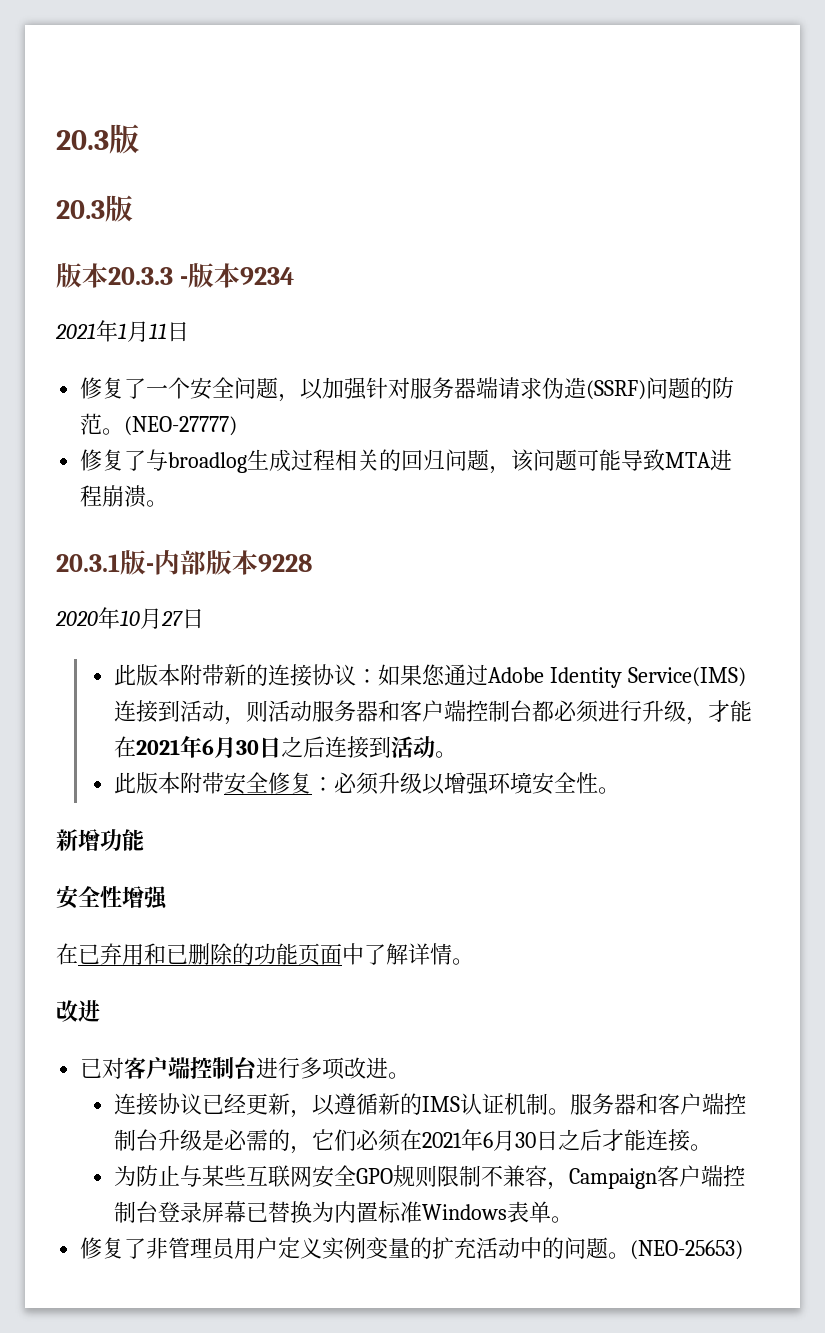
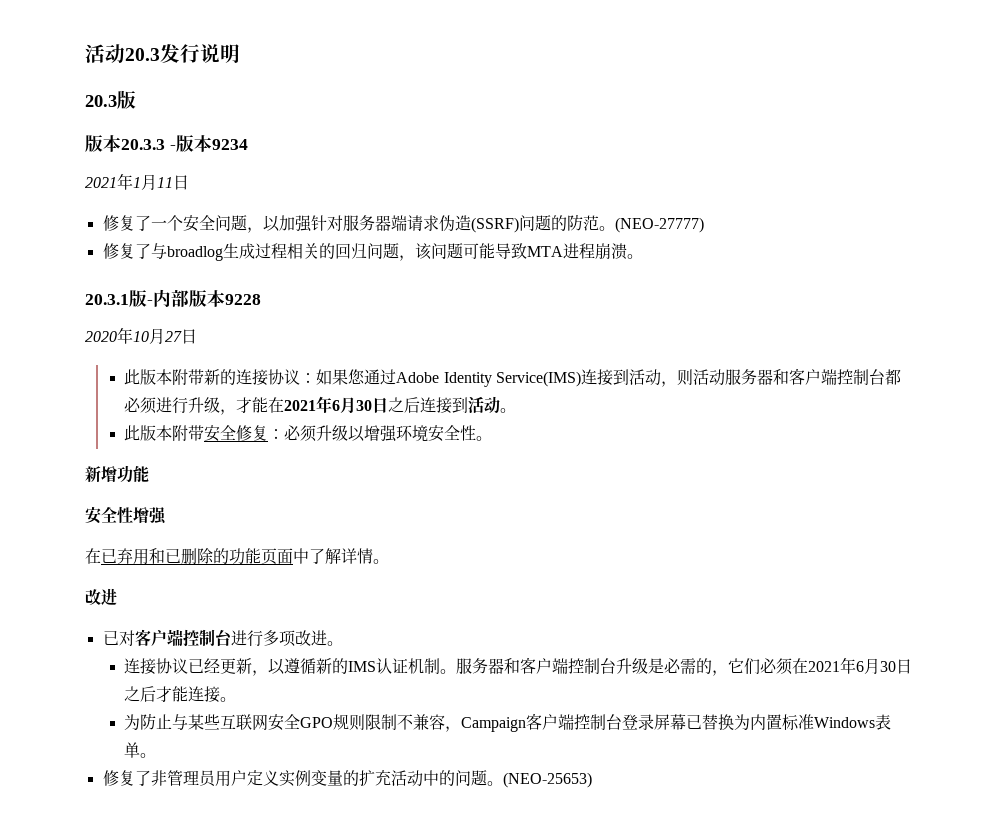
[56,124,139,154] 20.3版 -> [85,44,240,63] 活动20.3发行说明

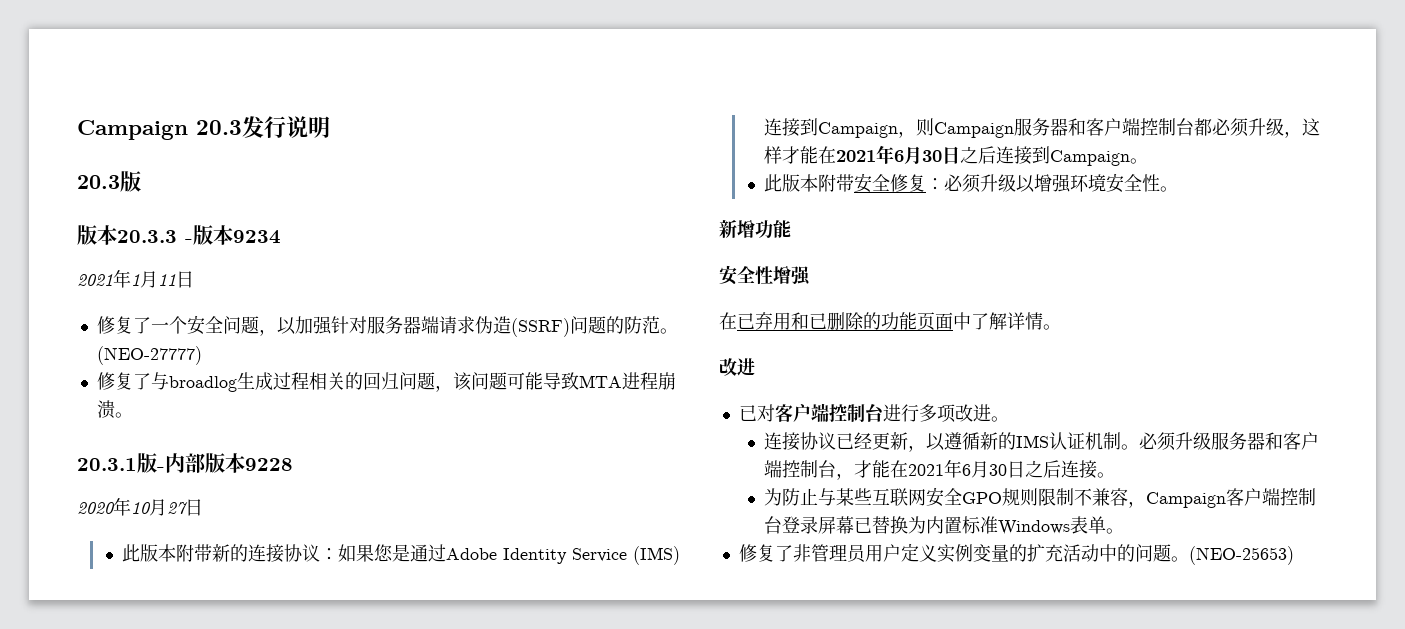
[85,44,125,63] 活动 -> [77,120,188,140] Campaign
(366, 376) none -> [392,544,411,562] 是
[496,369,726,387] Service(IMS)连接到活动，则活动 -> [572,546,681,565] [764,118,1015,138] Service (IMS)连接到Campaign，则Campaign
[156,397,237,415] 进行升级， -> [1248,118,1321,138] [764,146,783,164] 升级，这样
[468,396,501,414] 活动 -> [1050,150,1131,166] Campaign
[456,657,913,676] [124,686,189,702] 服务器和客户端控制台升级是必需的，它们必须在2021年6月30日之后才能 -> [1139,432,1320,451] [764,459,1062,480] 必须升级服务器和客户端控制台，才能在2021年6月30日之后

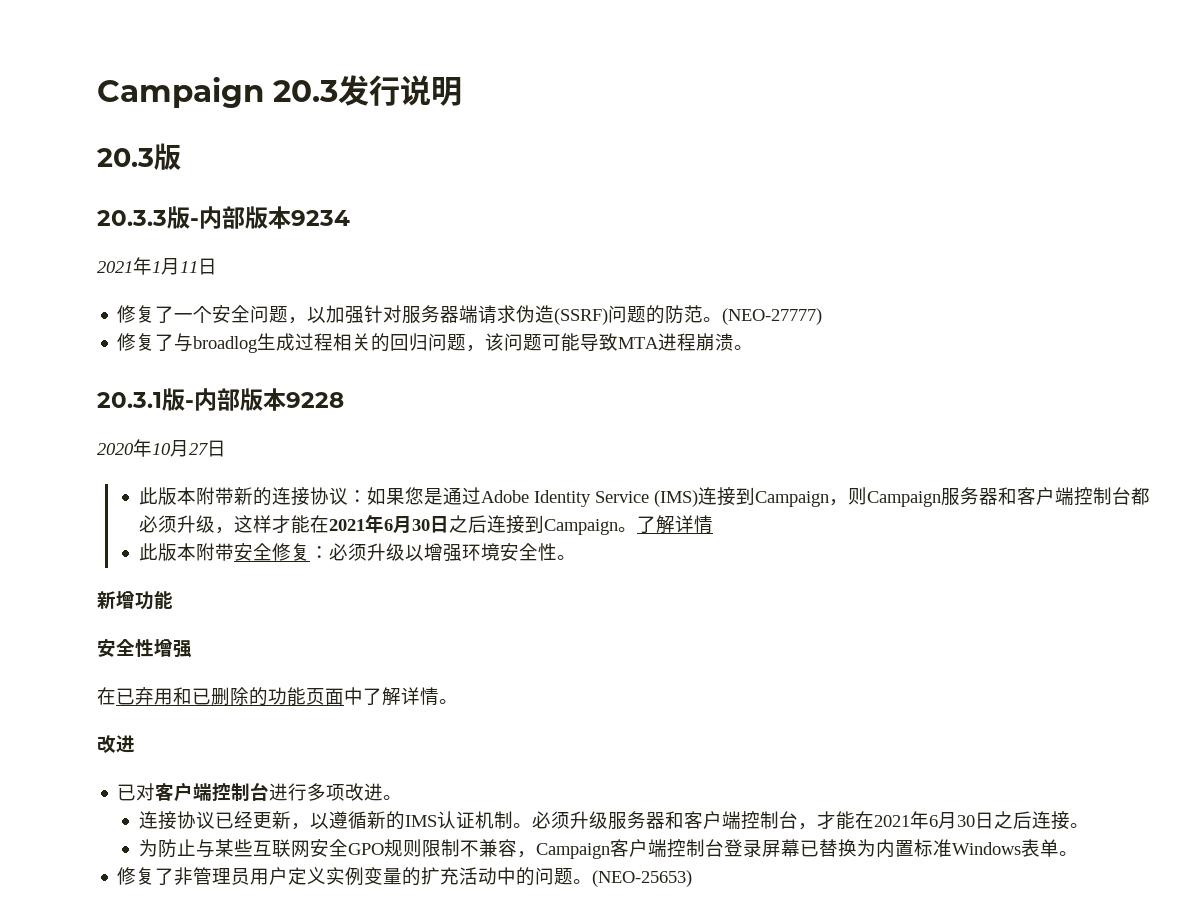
[77,225,193,245] 版本20.3.3 - -> [97,206,245,229] 20.3.3版-内部
(1149, 161) none -> [636,515,713,534] 了解详情

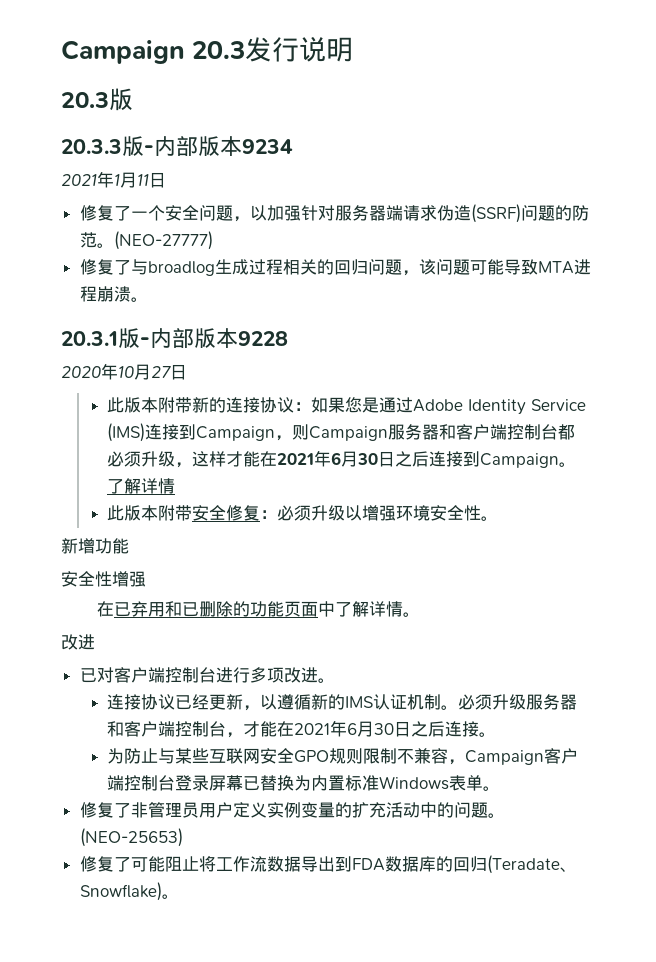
(693, 878) none -> [79,855,577,874] [79,882,179,901] // 修复了可能阻止将工作流数据导出到FDA数据库的回归(Teradate、Snowflake)。

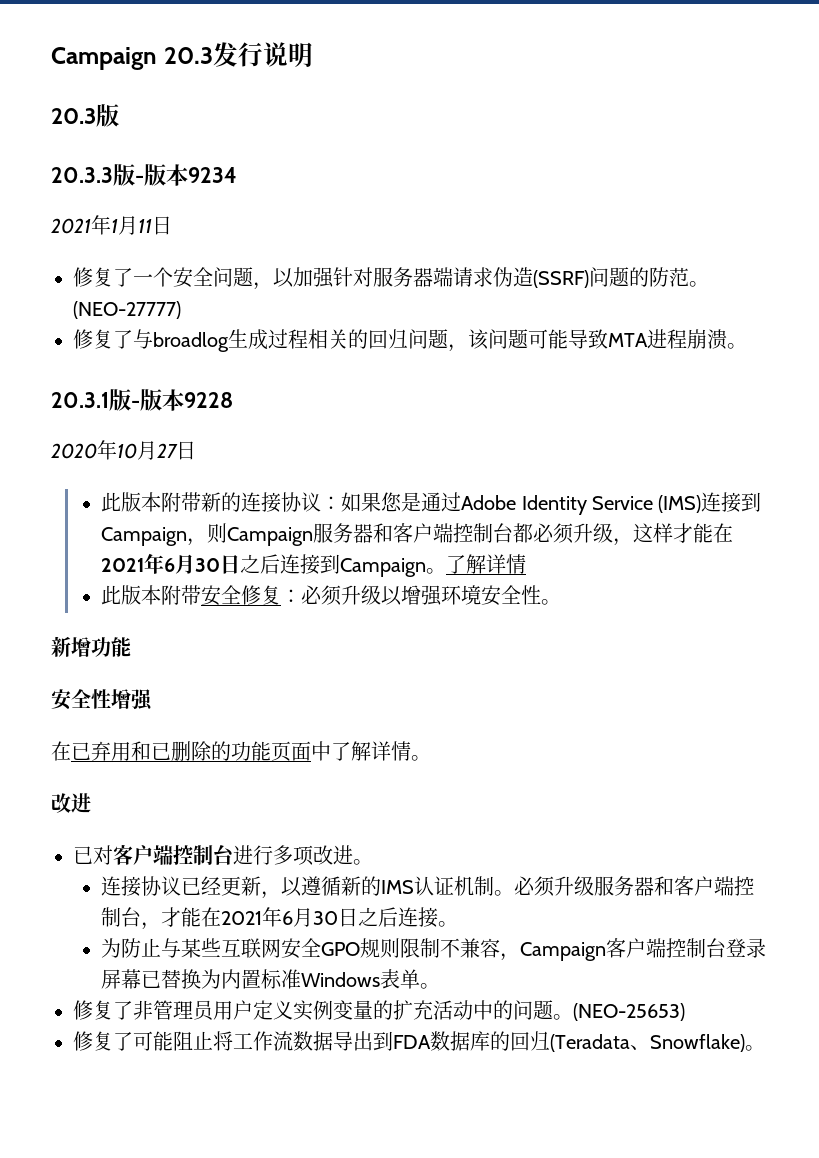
[154,136,198,156] 内部 -> (144, 179) none
[150,328,194,348] 内部 -> (140, 404) none
[486,855,560,874] (Teradate -> [550,1034,630,1052] (Teradata

